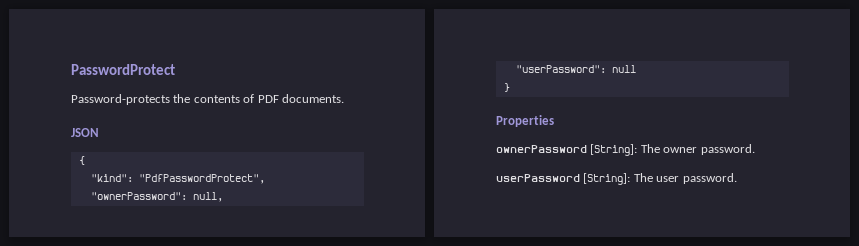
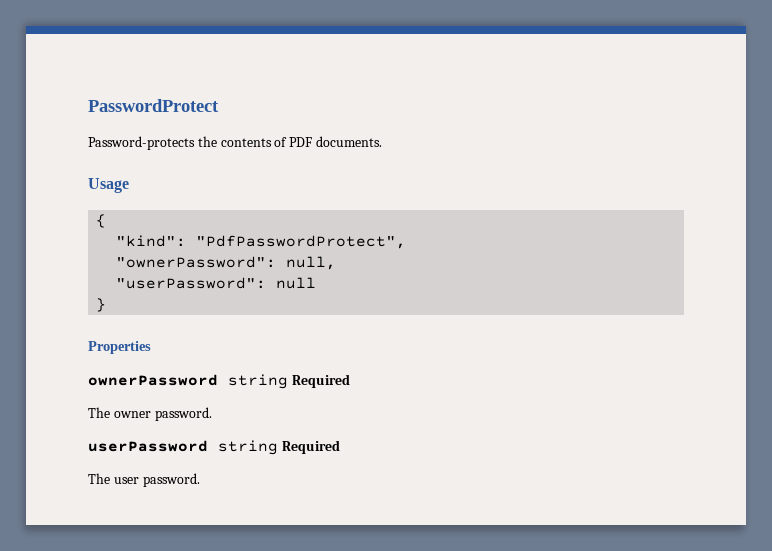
[71,128,99,137] JSON -> [88,178,129,193] Usage
[590,144,638,156] [String]: -> [228,374,350,389] string Required //
[583,173,631,185] [String]: -> [218,440,340,455] string Required //

